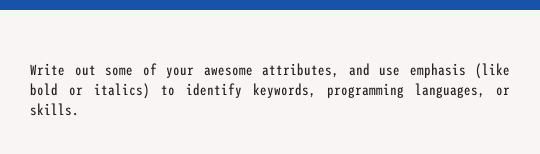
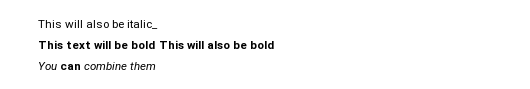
[30,63,510,79] [30,83,510,99] [30,103,79,116] Write out some of your awesome attributes, and use emphasis (like bold or italics) to identify keywords, programming languages, or skills. -> [38,20,159,29] [38,40,274,49] [38,62,157,70] This will also be italic_ // This text will be bold This will also be bold // You can combine them

